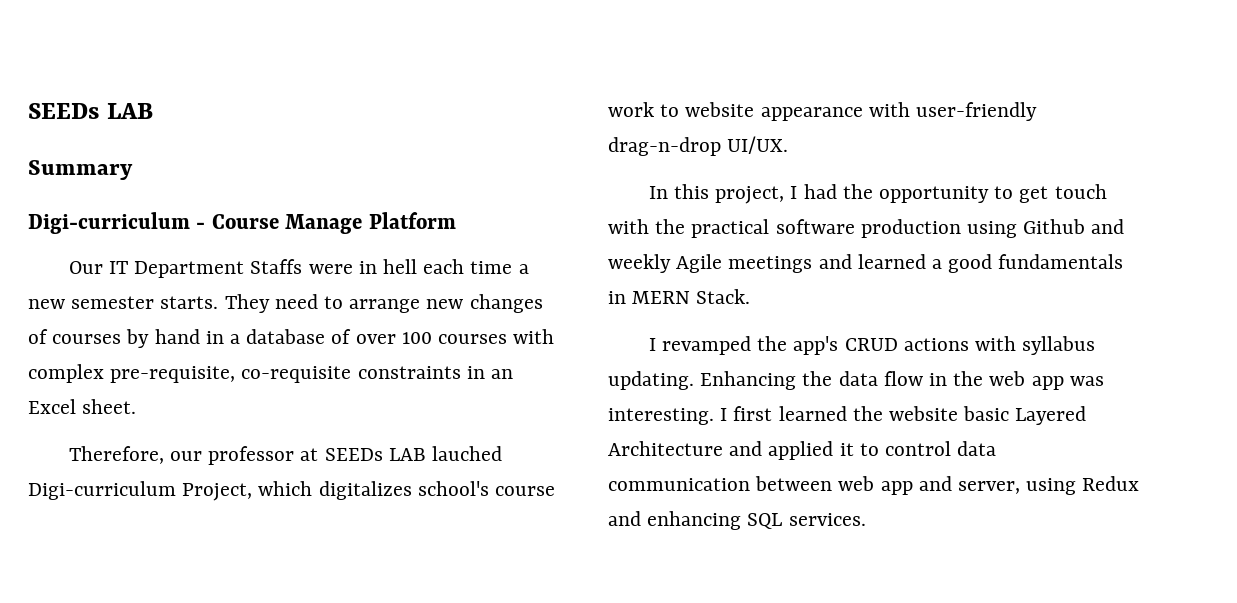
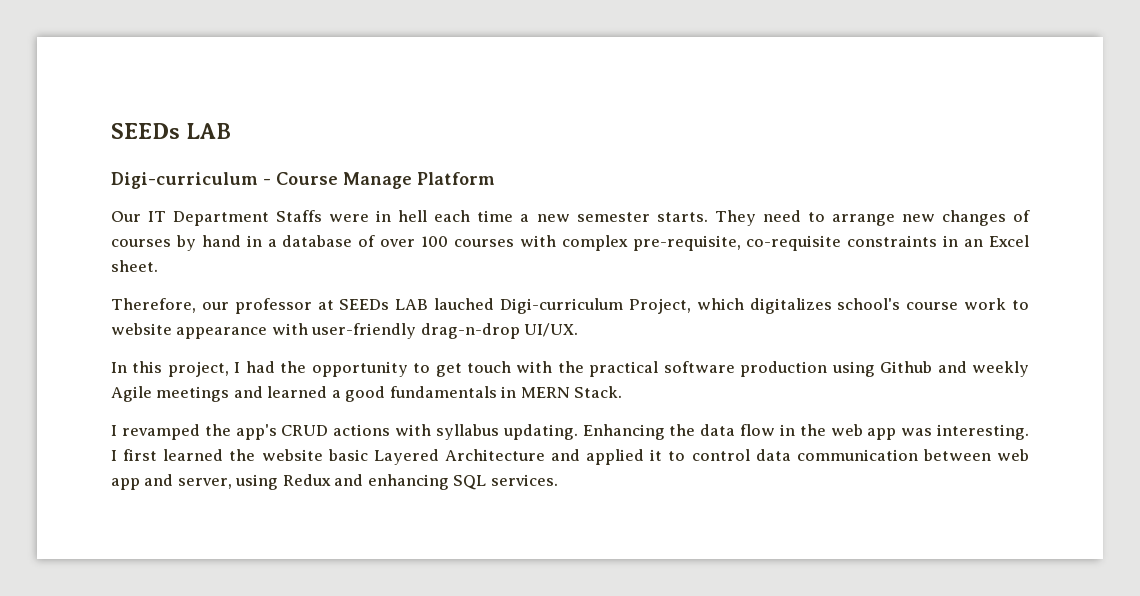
[28,103,153,119] [28,160,133,180] SEEDs LAB // Summary -> [111,123,232,139] SEEDs LAB

